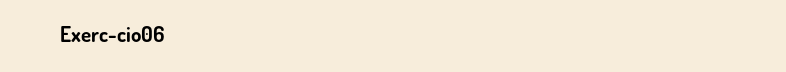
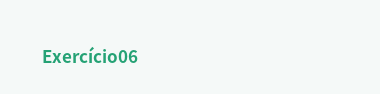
[60,26,165,42] Exerc-cio06 -> [42,46,138,63] Exercício06

